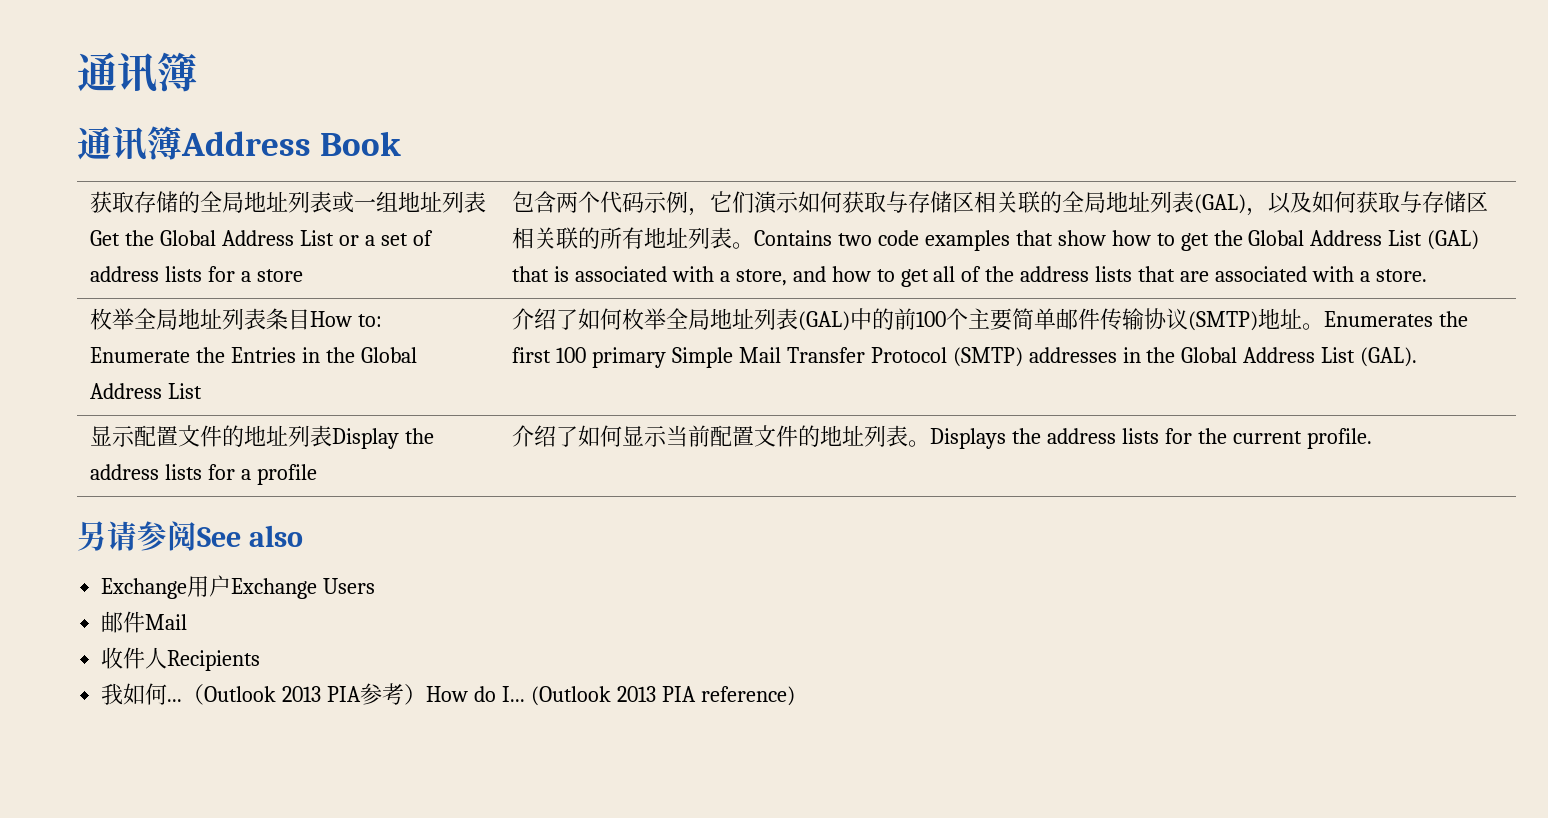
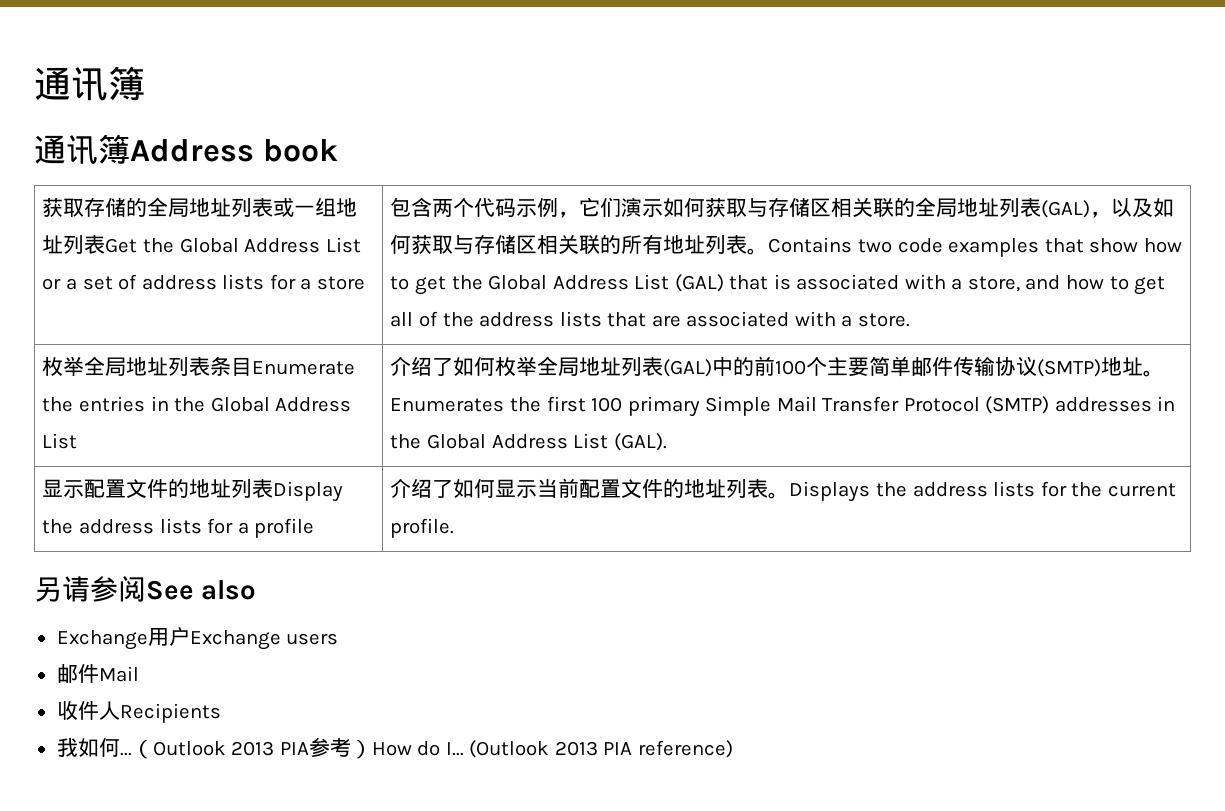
[320,131,402,156] Book -> [262,139,338,162] book
[310,311,383,327] How to: -> (253, 366) none
[230,347,296,363] Entries -> [79,396,146,412] entries
[323,578,376,594] Users -> [286,633,339,645] users

